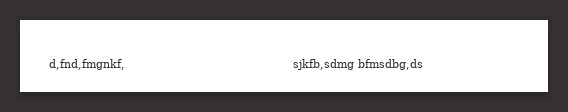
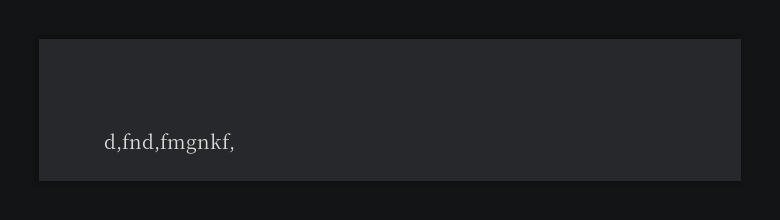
[293,59,423,70] // sjkfb,sdmg bfmsdbg,ds -> (235, 143) none

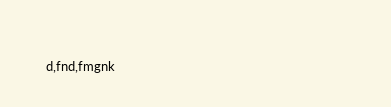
[104,133,235,154] d,fnd,fmgnkf, -> [46,61,115,73] d,fnd,fmgnk

